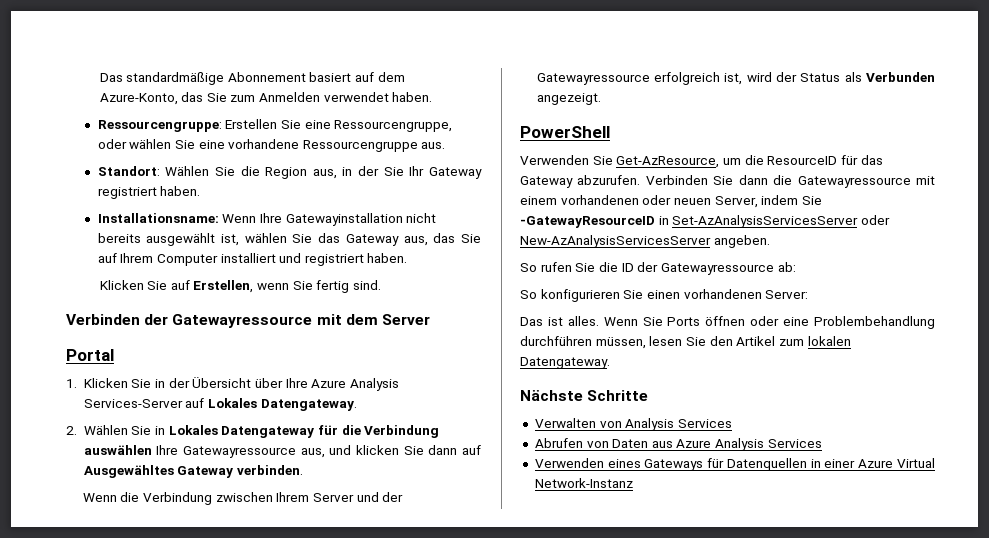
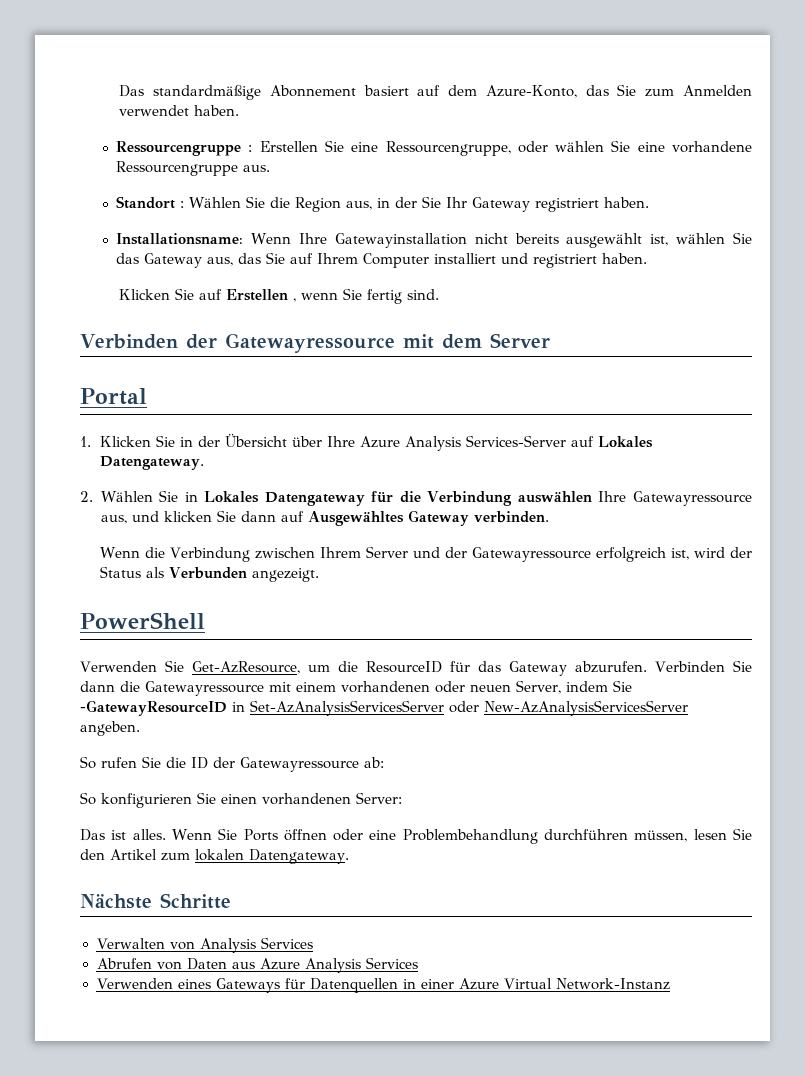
[97,120,222,132] Ressourcengruppe: -> [116,141,253,156] Ressourcengruppe :
[97,166,160,176] Standort: -> [116,196,185,209] Standort :
[193,280,254,293] Erstellen, -> [226,289,297,302] Erstellen ,

